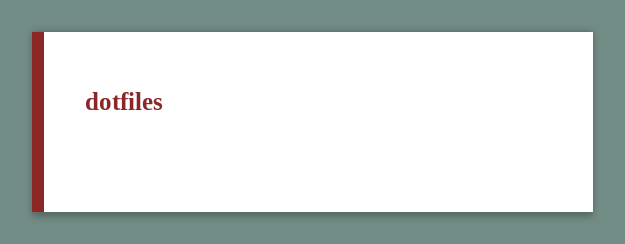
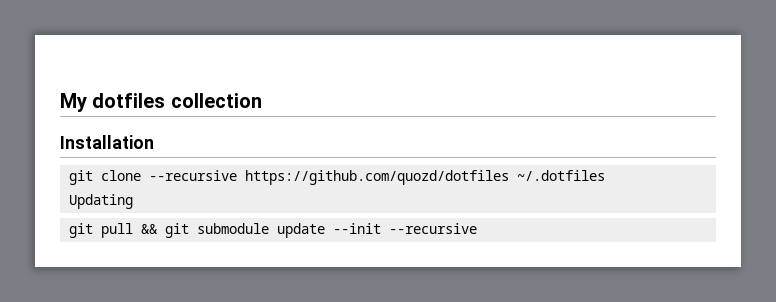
[85,92,163,110] dotfiles -> [60,93,262,112] [60,135,154,149] [68,170,605,185] [68,194,133,209] [68,223,477,238] My dotfiles collection // Installation // git clone --recursive https://github.com/quozd/dotfiles ~/.dotfiles // Updating // git pull && git submodule update --init --recursive

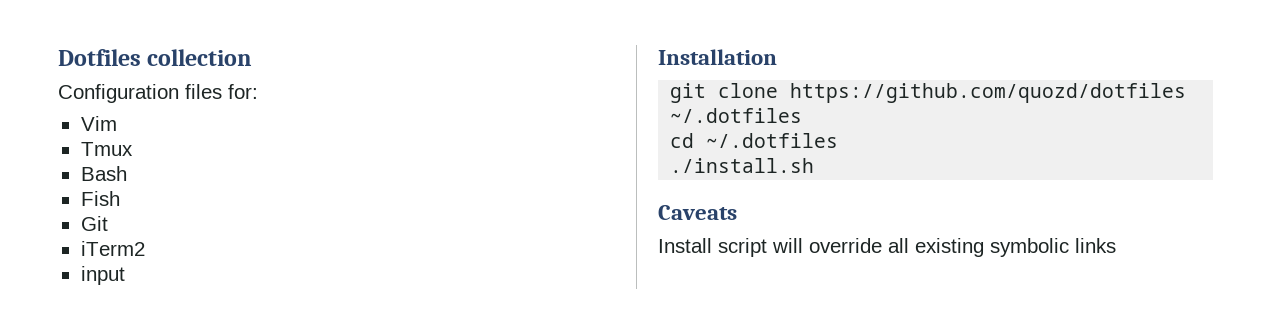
[60,93,166,112] My dotfiles -> [58,49,141,66] Dotfiles
(262, 100) none -> [58,84,258,103] [80,116,117,131] [80,142,133,156] [80,166,127,181] [80,191,120,206] [80,216,108,231] [80,241,145,256] [80,266,125,285] // Configuration files for: // Vim // Tmux // Bash // Fish // Git // iTerm2 // input
[148,170,237,181] --recursive -> (779, 90) none
[68,194,133,209] [68,223,477,238] Updating // git pull && git submodule update --init --recursive -> [670,133,839,148] [670,158,815,173] [658,205,737,220] [658,238,1116,257] cd ~/.dotfiles // ./install.sh // Caveats // Install script will override all existing symbolic links

